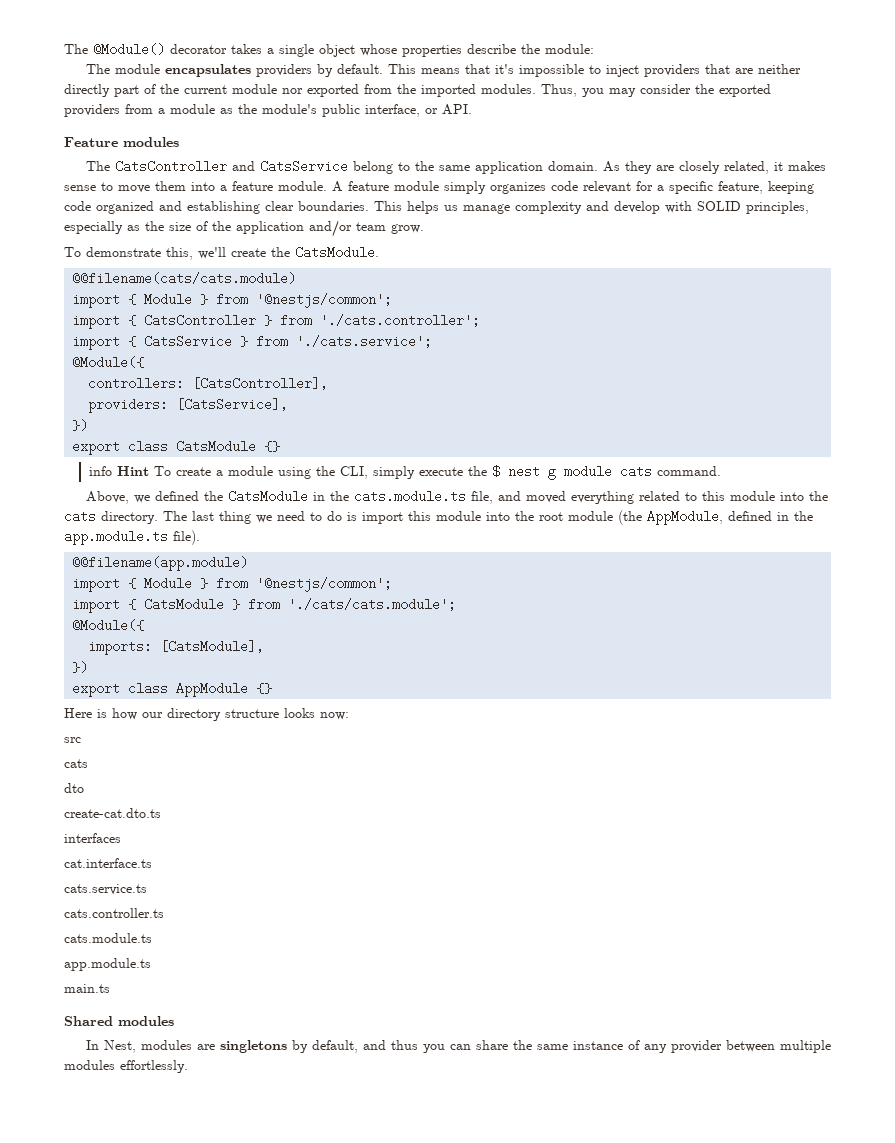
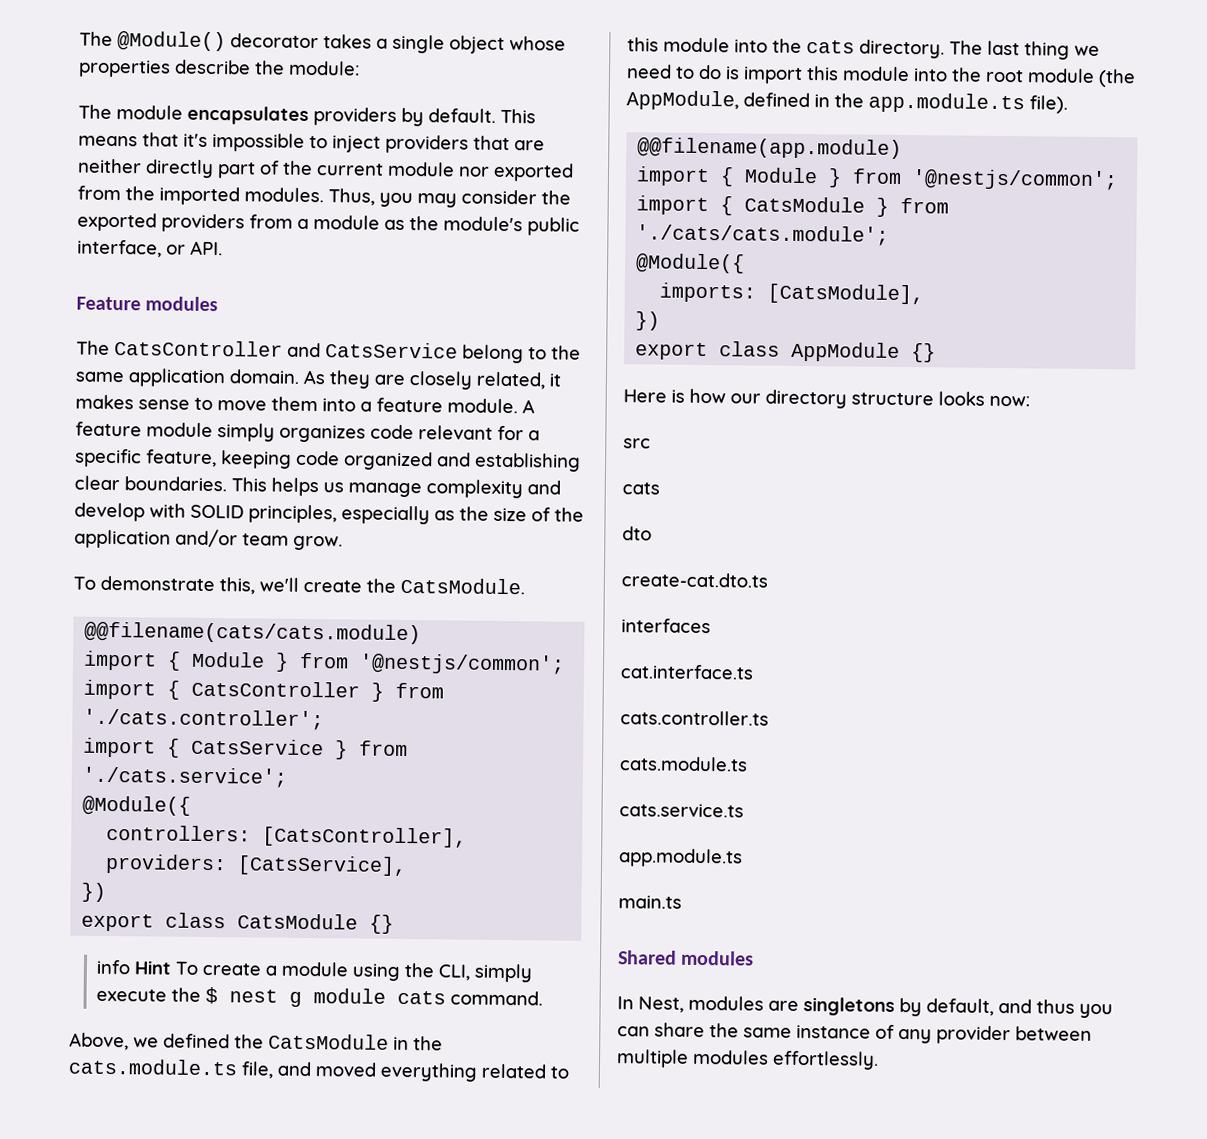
[64,884,147,895] // cats.service.ts -> (754, 672) none
(152, 938) none -> [619,803,744,818] // cats.service.ts

